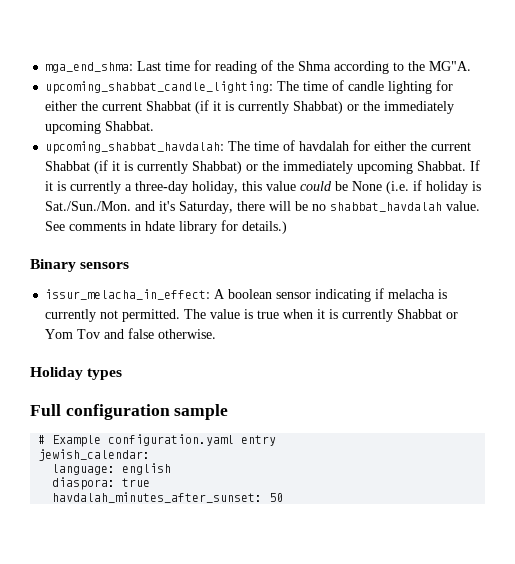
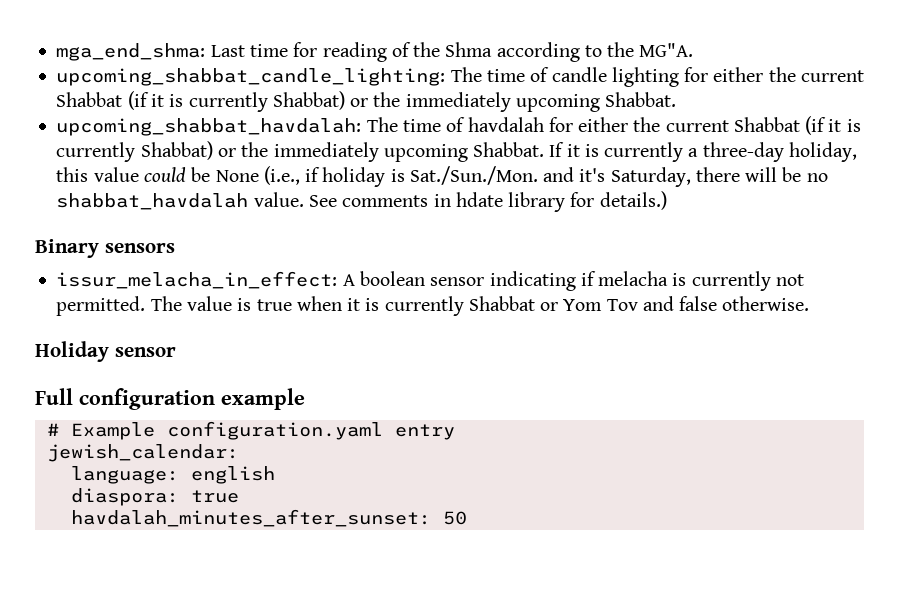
[386,181,410,194] (i.e. -> [263,166,300,185] (i.e.,
[87,368,123,380] types -> [114,347,176,357] sensor
[174,404,229,420] sample -> [221,388,305,410] example

